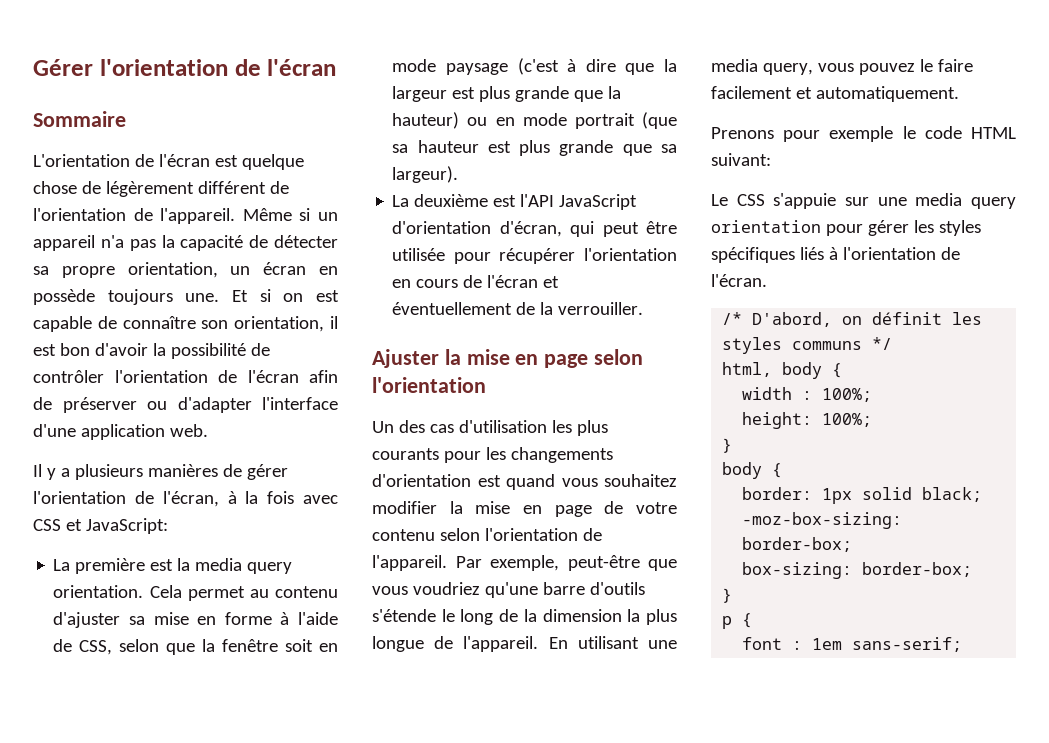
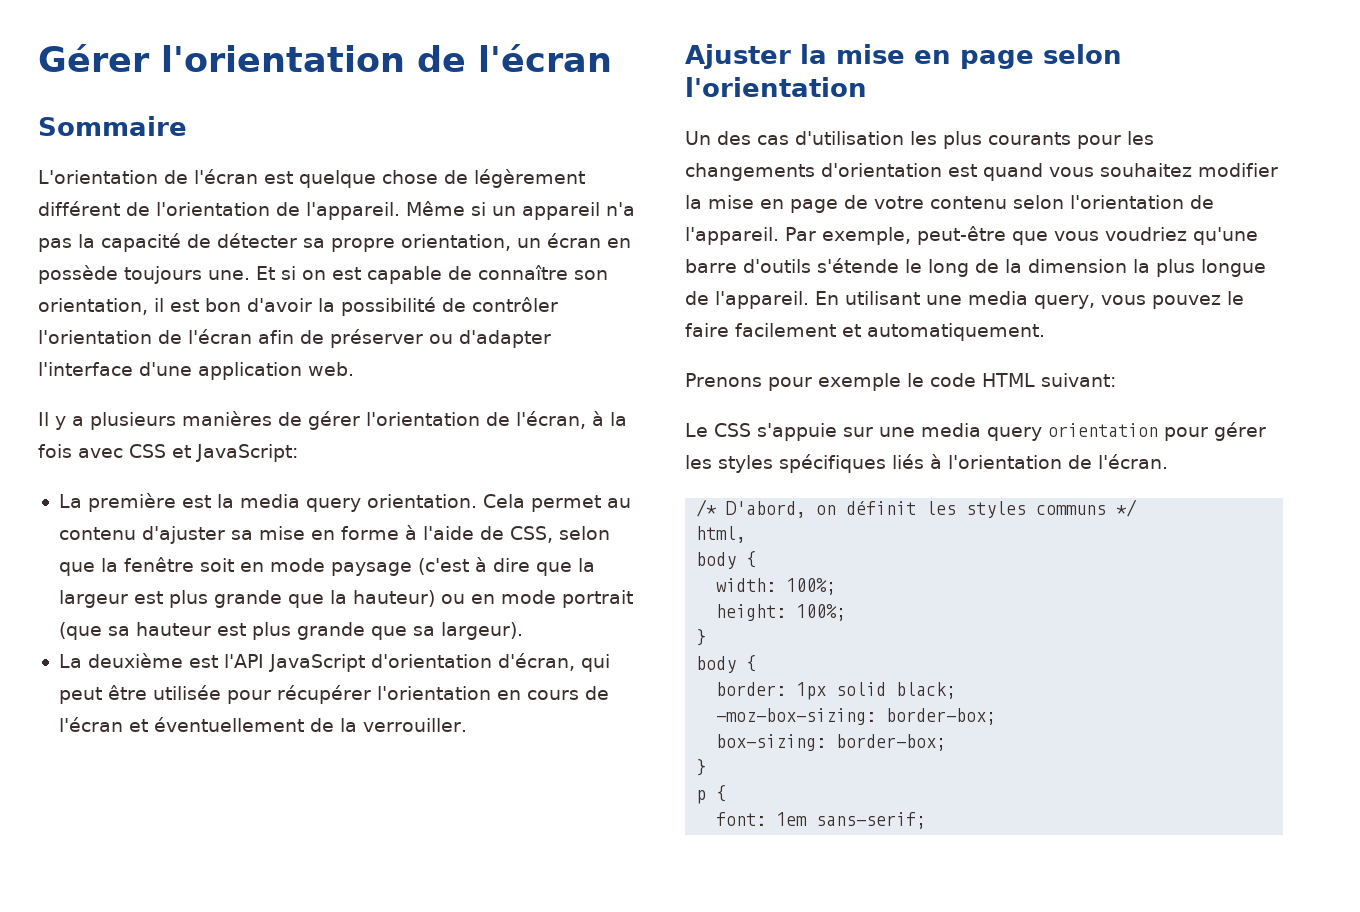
[782,362,843,379] [742,387,813,400] body { // width : -> [696,551,757,569] [716,578,777,592] // body { // width:
[742,637,803,650] font : -> [716,812,767,826] font:

